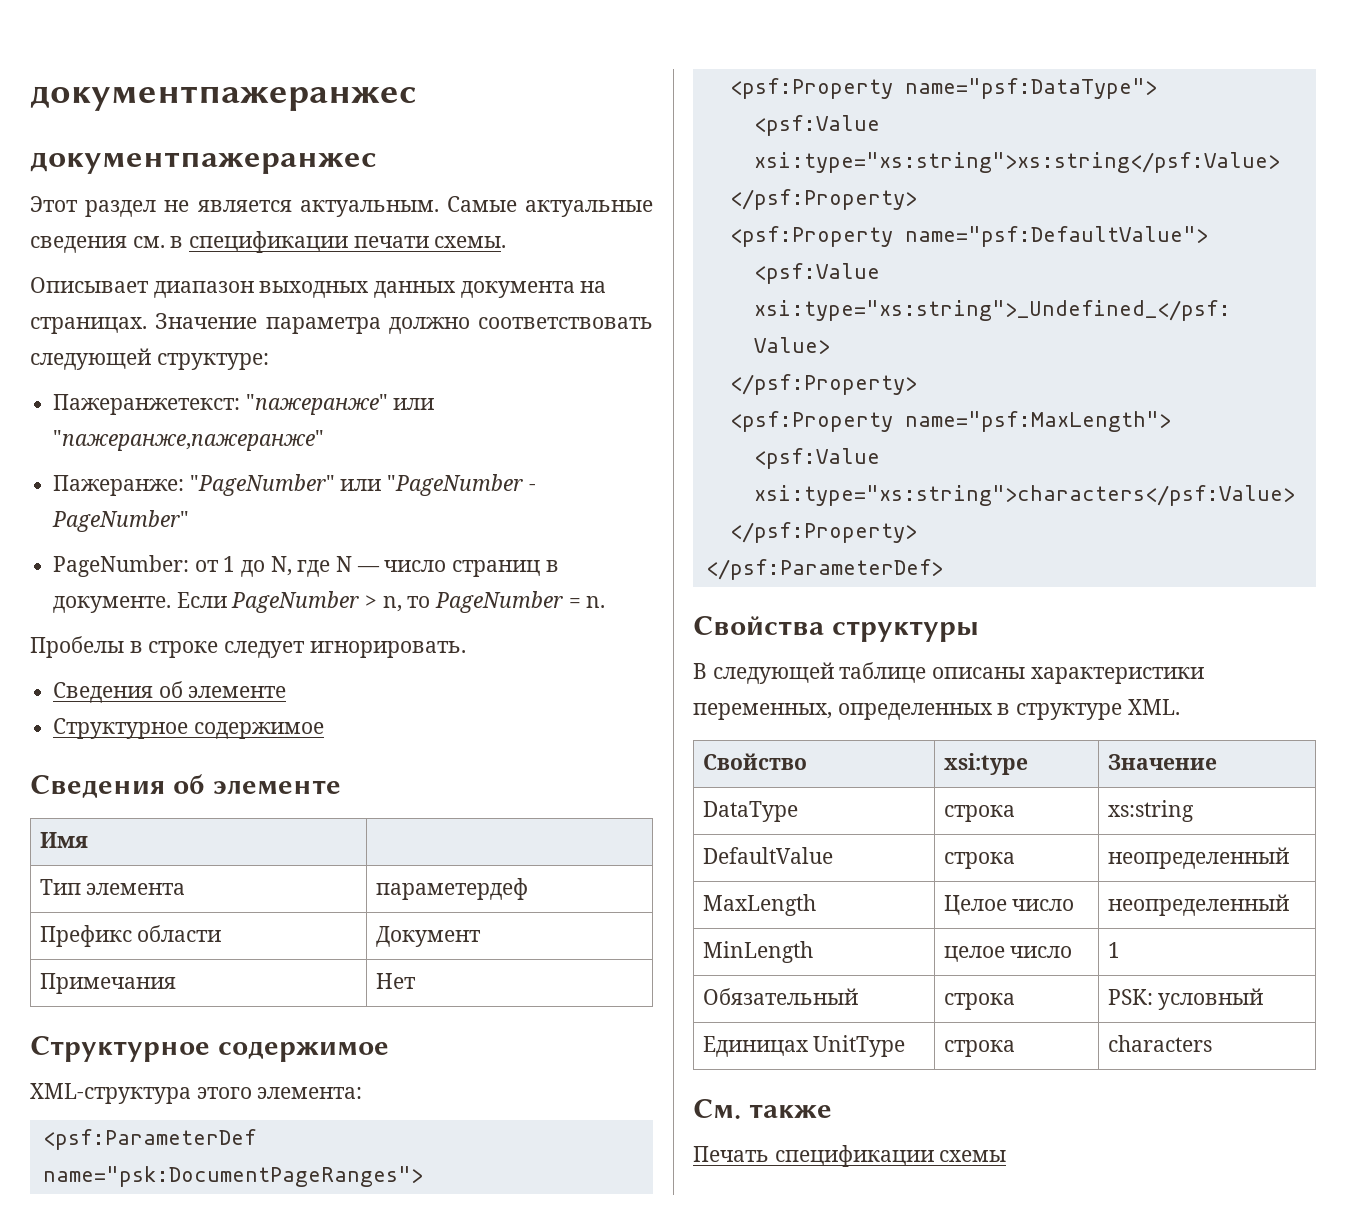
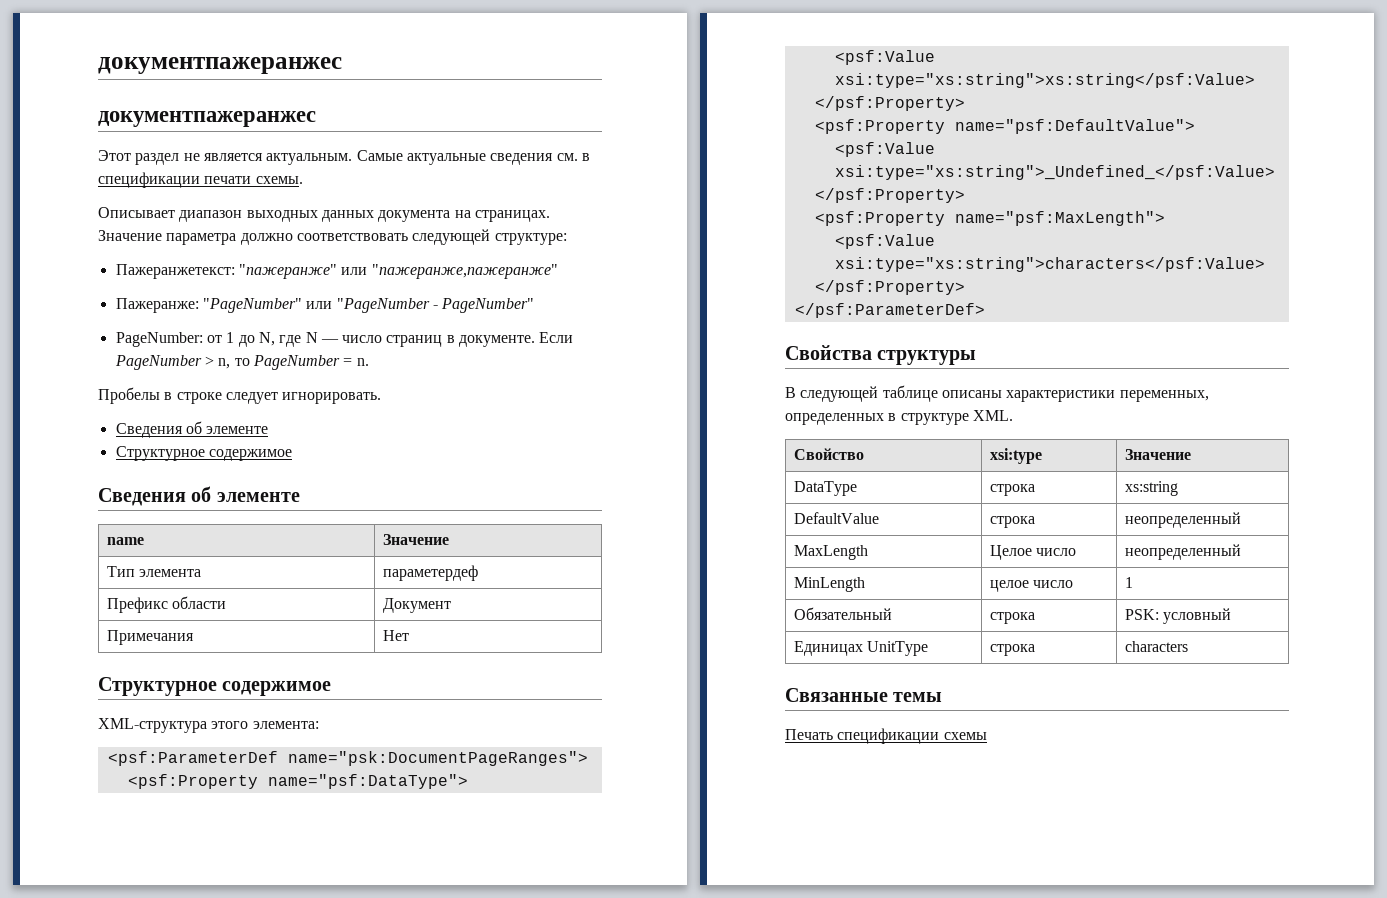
[39,832,88,848] Имя | -> [107,537,145,545] [383,534,450,545] name | Значение
[693,1099,832,1119] См. также -> [785,688,943,702] Связанные темы

